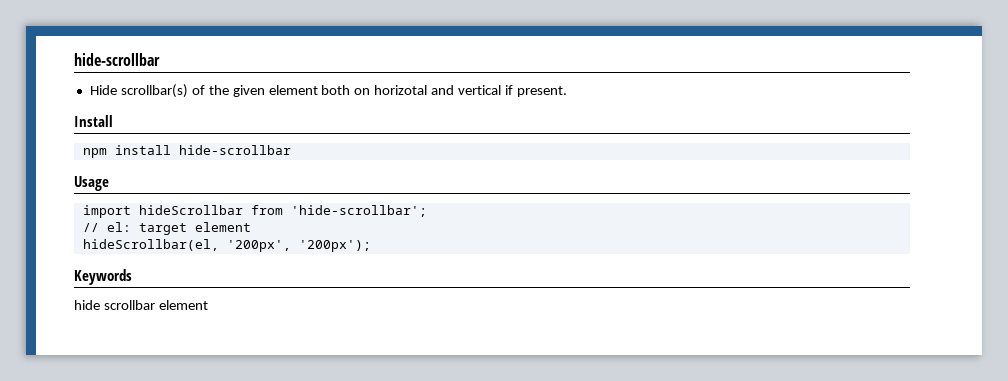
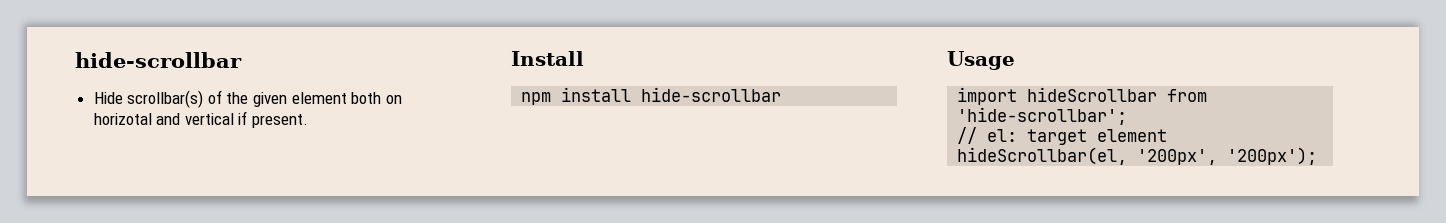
[74,269,132,285] [74,300,208,310] // Keywords // hide scrollbar element -> (1318, 156) none

